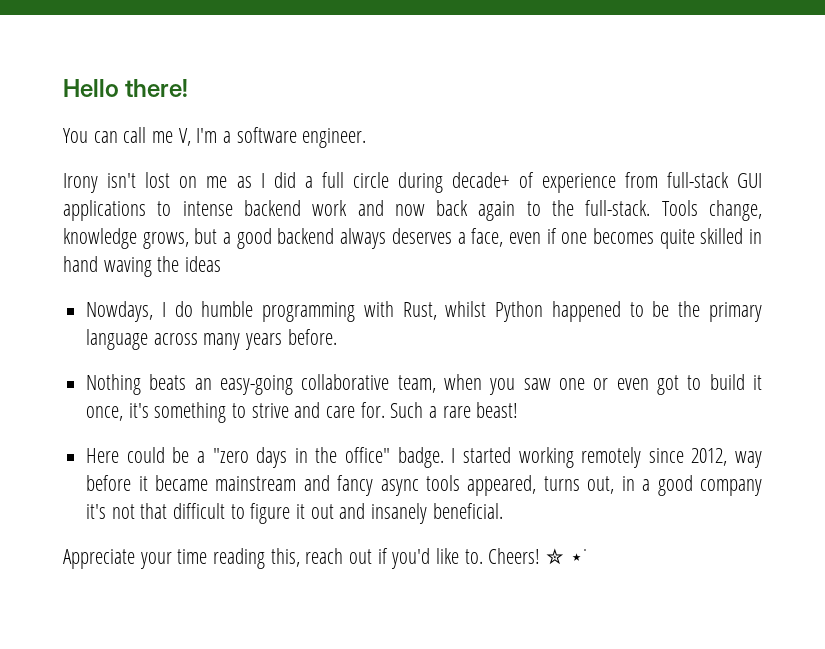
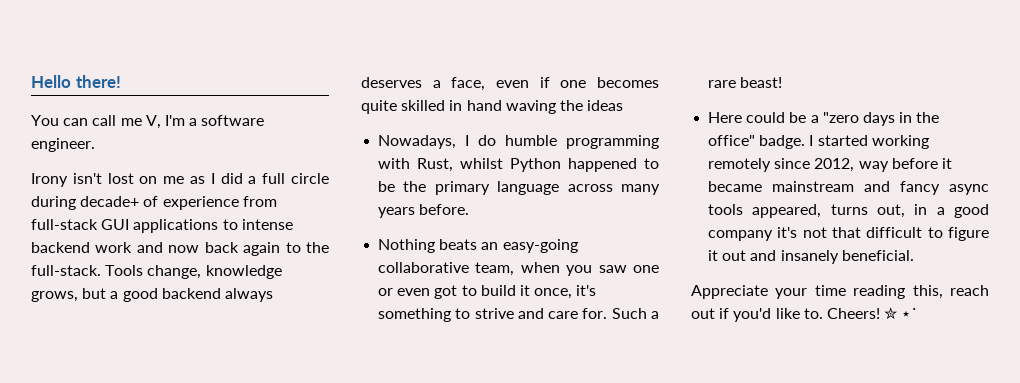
[86,301,154,322] Nowdays, -> [378,135,457,149] Nowadays,

